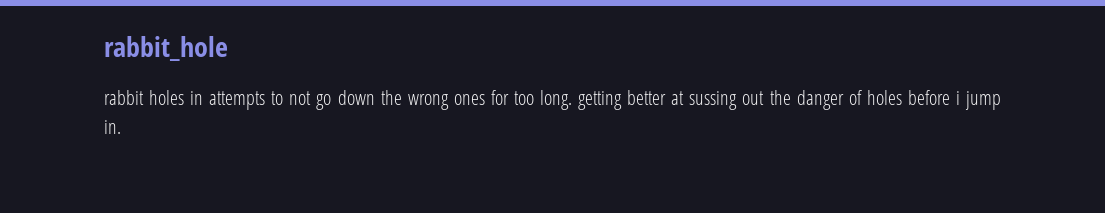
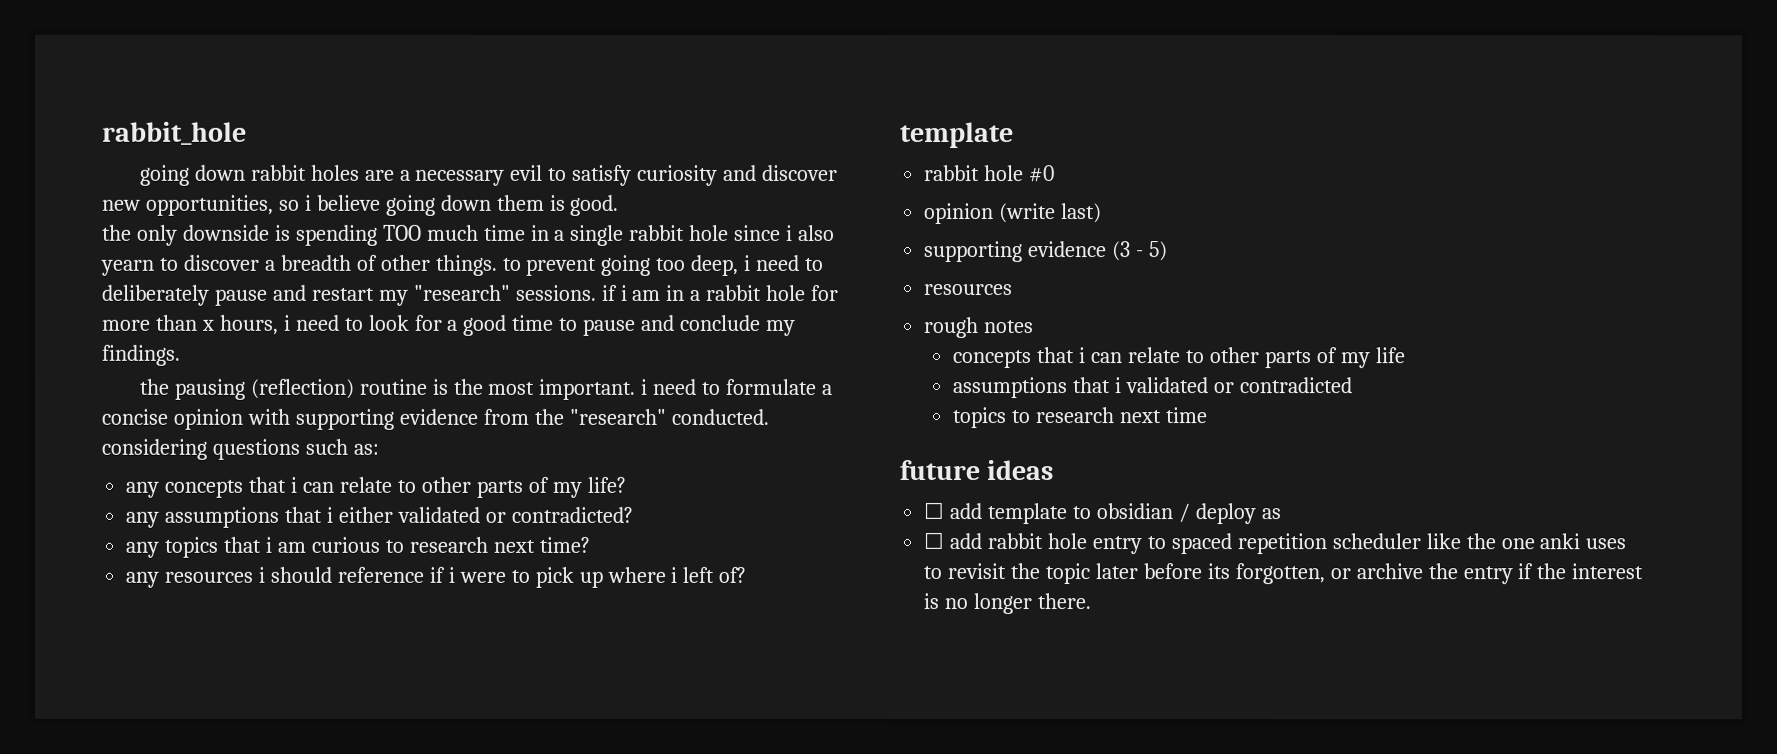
[104,90,1002,110] [104,120,121,134] rabbit holes in attempts to not go down the wrong ones for too long. getting better at sussing out the danger of holes before i jump in. -> [139,164,839,186] [102,194,620,216] [102,224,836,246] [101,254,825,276] [102,284,840,306] [102,314,797,336] [102,344,181,366] [138,378,833,400] [101,408,769,430] [101,438,379,460] [125,476,626,498] [125,506,633,528] [125,536,590,558] [125,566,747,588] [900,122,1014,149] [924,165,1056,183] [924,203,1103,225] [924,241,1168,263] [924,284,1014,296] [924,317,1035,339] [953,347,1406,369] [952,377,1352,399] [952,407,1208,429] [899,460,1054,481] [923,502,1281,525] [923,532,1627,555] [923,563,1644,585] [923,593,1092,615] going down rabbit holes are a necessary evil to satisfy curiosity and discover new opportunities, so i believe going down them is good. // the only downside is spending TOO much time in a single rabbit hole since i also yearn to discover a breadth of other things. to prevent going too deep, i need to deliberately pause and restart my "research" sessions. if i am in a rabbit hole for more than x hours, i need to look for a good time to pause and conclude my findings. // the pausing (reflection) routine is the most important. i need to formulate a concise opinion with supporting evidence from the "research" conducted. considering questions such as: // any concepts that i can relate to other parts of my life? // any assumptions that i either validated or contradicted? // any topics that i am curious to research next time? // any resources i should reference if i were to pick up where i left of? // template // rabbit hole #0 // opinion (write last) // supporting evidence (3 - 5) // resources // rough notes // concepts that i can relate to other parts of my life // assumptions that i validated or contradicted // topics to research next time // future ideas // ☐ add template to obsidian / deploy as // ☐ add rabbit hole entry to spaced repetition scheduler like the one anki uses to revisit the topic later before its forgotten, or archive the entry if the interest is no longer there.

